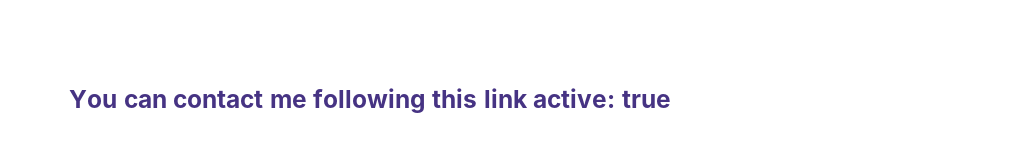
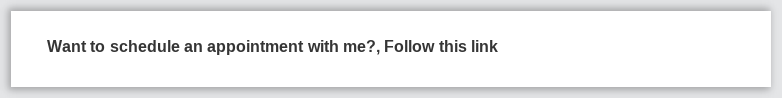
[69,88,671,113] You can contact me following this link active: true -> [47,40,498,55] Want to schedule an appointment with me?, Follow this link

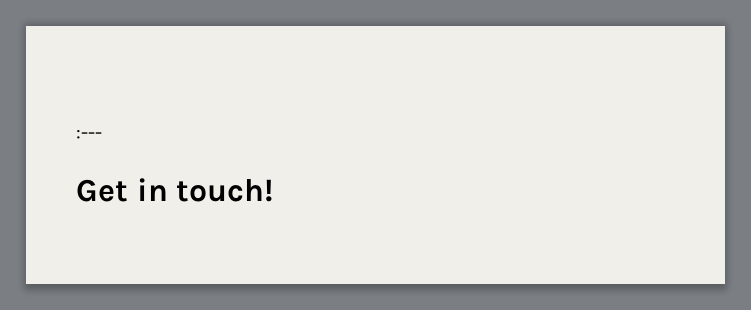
[47,40,498,55] Want to schedule an appointment with me?, Follow this link -> [76,129,102,139] [76,178,274,202] :--- // Get in touch!

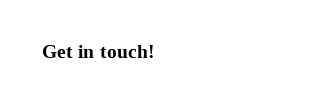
[76,129,102,139] :--- // -> (42, 51) none

